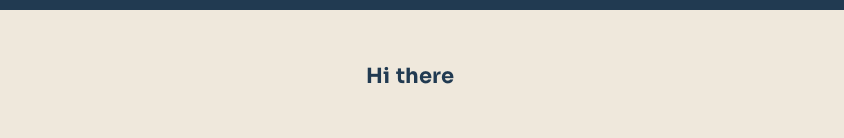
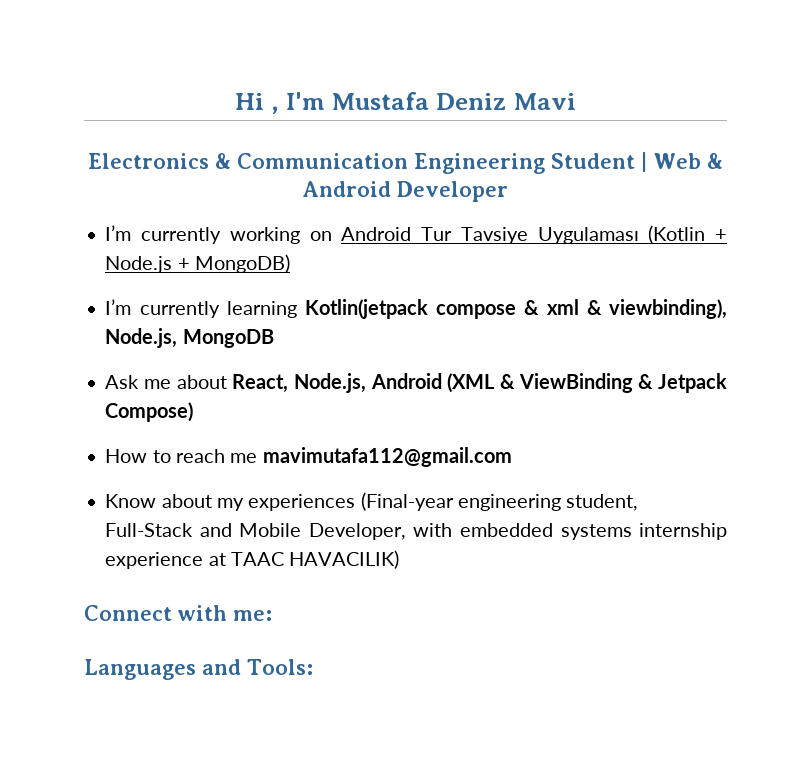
[395,67,454,84] there -> [270,92,577,114] [88,152,723,174] [303,181,508,202] [105,225,727,244] [105,254,290,273] [105,299,728,319] [105,328,274,348] [105,373,727,393] [105,402,194,422] [105,447,512,467] [105,492,639,511] [105,523,727,540] [105,550,400,569] [84,605,272,621] [84,659,313,680] , I'm Mustafa Deniz Mavi // Electronics & Communication Engineering Student | Web & Android Developer // I’m currently working on Android Tur Tavsiye Uygulaması (Kotlin + Node.js + MongoDB) // I’m currently learning Kotlin(jetpack compose & xml & viewbinding), Node.js, MongoDB // Ask me about React, Node.js, Android (XML & ViewBinding & Jetpack Compose) // How to reach me mavimutafa112@gmail.com // Know about my experiences (Final-year engineering student, Full-Stack and Mobile Developer, with embedded systems internship experience at TAAC HAVACILIK) // Connect with me: // Languages and Tools:

